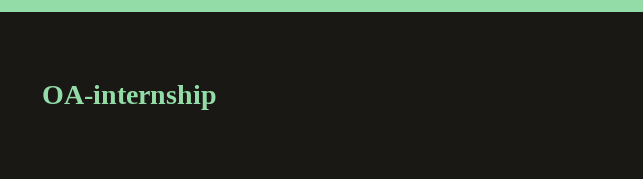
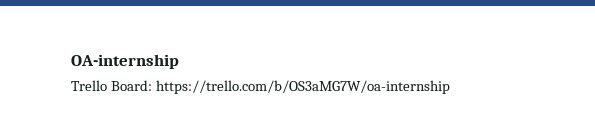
(217, 97) none -> [71,80,450,94] // Trello Board: https://trello.com/b/OS3aMG7W/oa-internship

